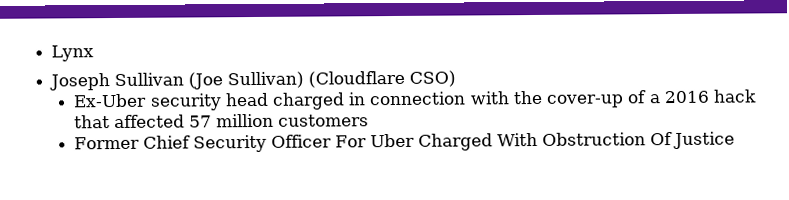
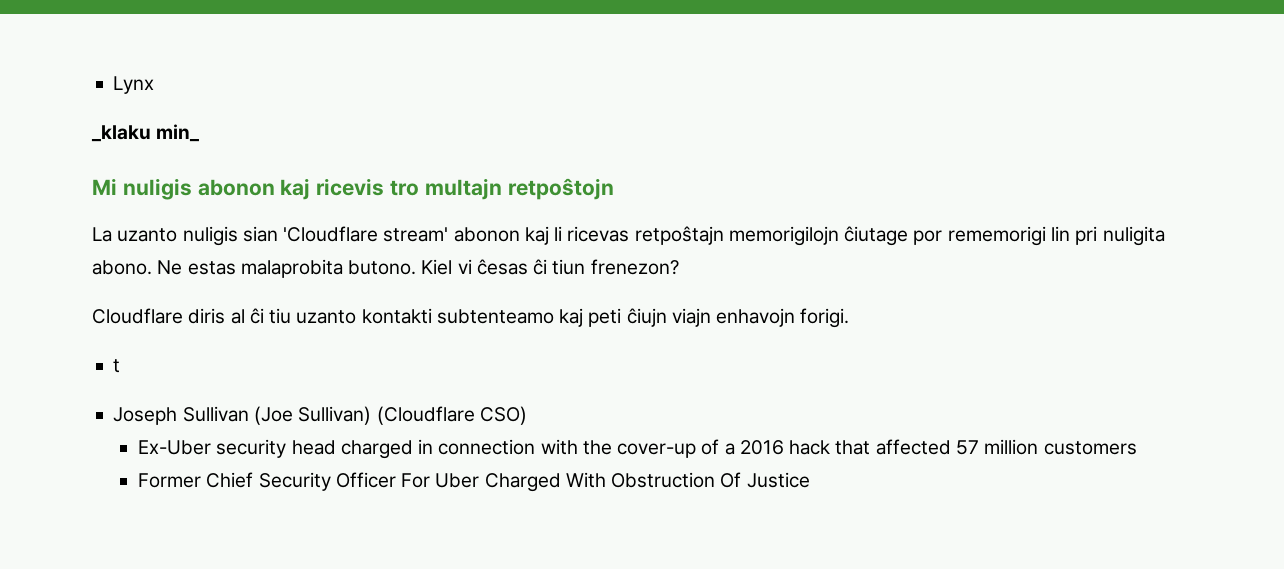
(95, 53) none -> [91,124,200,142] [92,178,614,200] [92,226,1165,246] [92,259,679,278] [92,308,850,328] [113,359,121,373] // _klaku min_ // Mi nuligis abonon kaj ricevis tro multajn retpoŝtojn // La uzanto nuligis sian 'Cloudflare stream' abonon kaj li ricevas retpoŝtajn memorigilojn ĉiutage por rememorigi lin pri nuligita abono. Ne estas malaprobita butono. Kiel vi ĉesas ĉi tiun frenezon? // Cloudflare diris al ĉi tiu uzanto kontakti subtenteamo kaj peti ĉiujn viajn enhavojn forigi. // t

